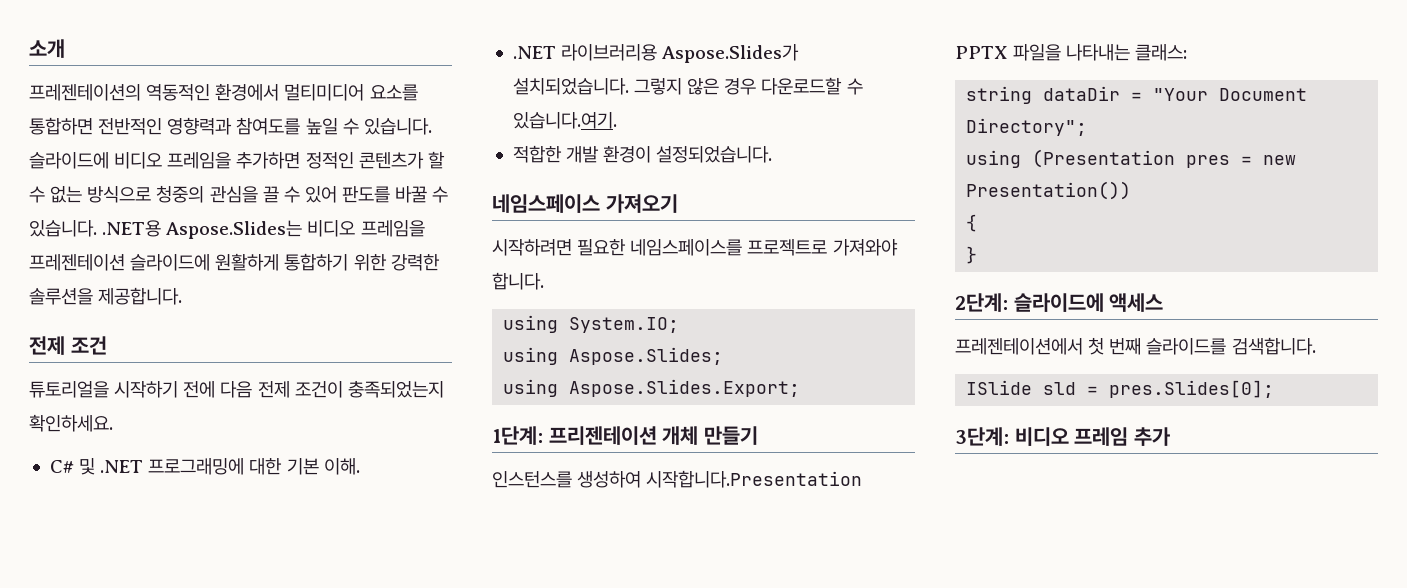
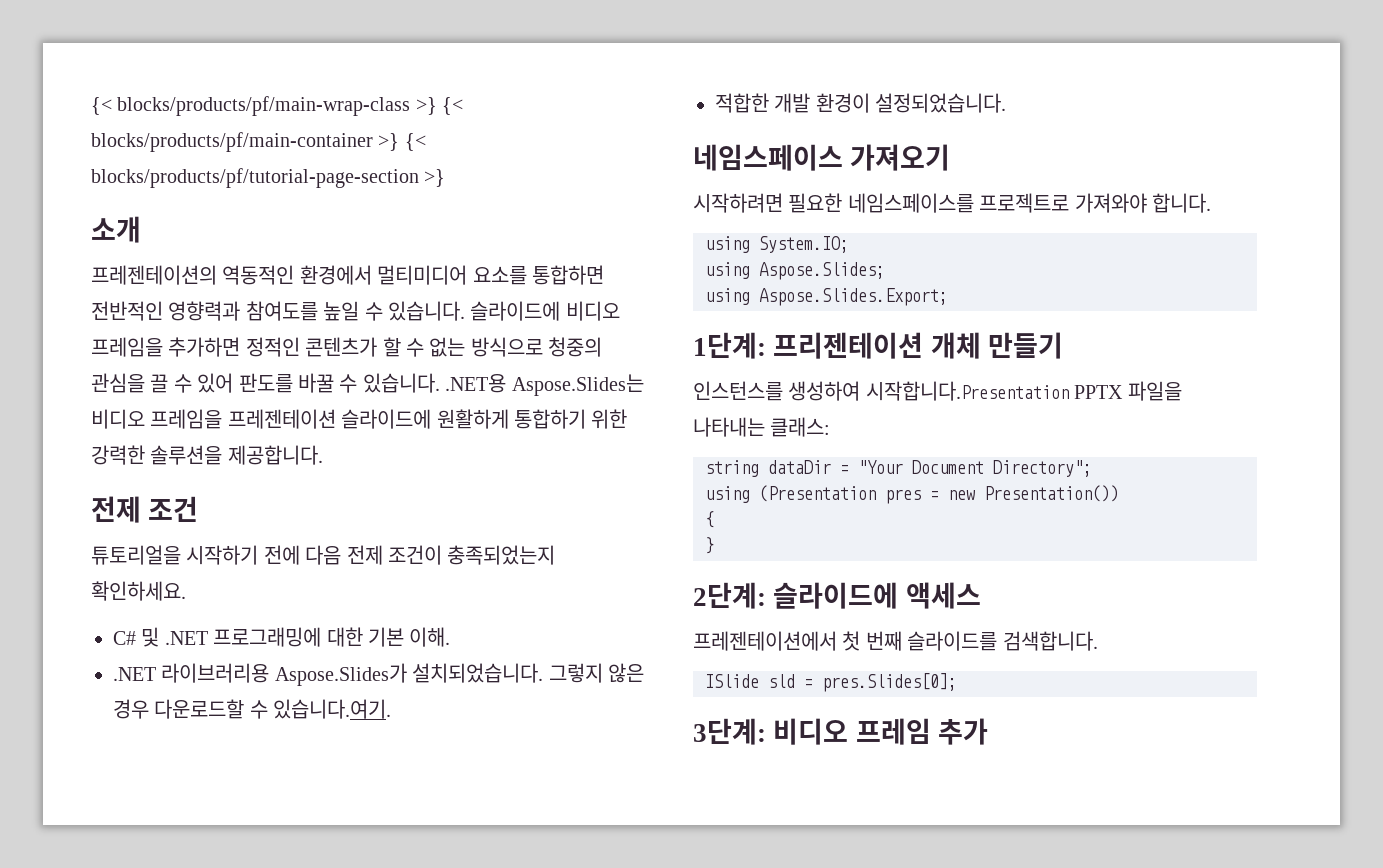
(29, 48) none -> [91,96,464,116] [91,132,426,152] [91,168,446,188] {< blocks/products/pf/main-wrap-class >} {< blocks/products/pf/main-container >} {< blocks/products/pf/tutorial-page-section >} //

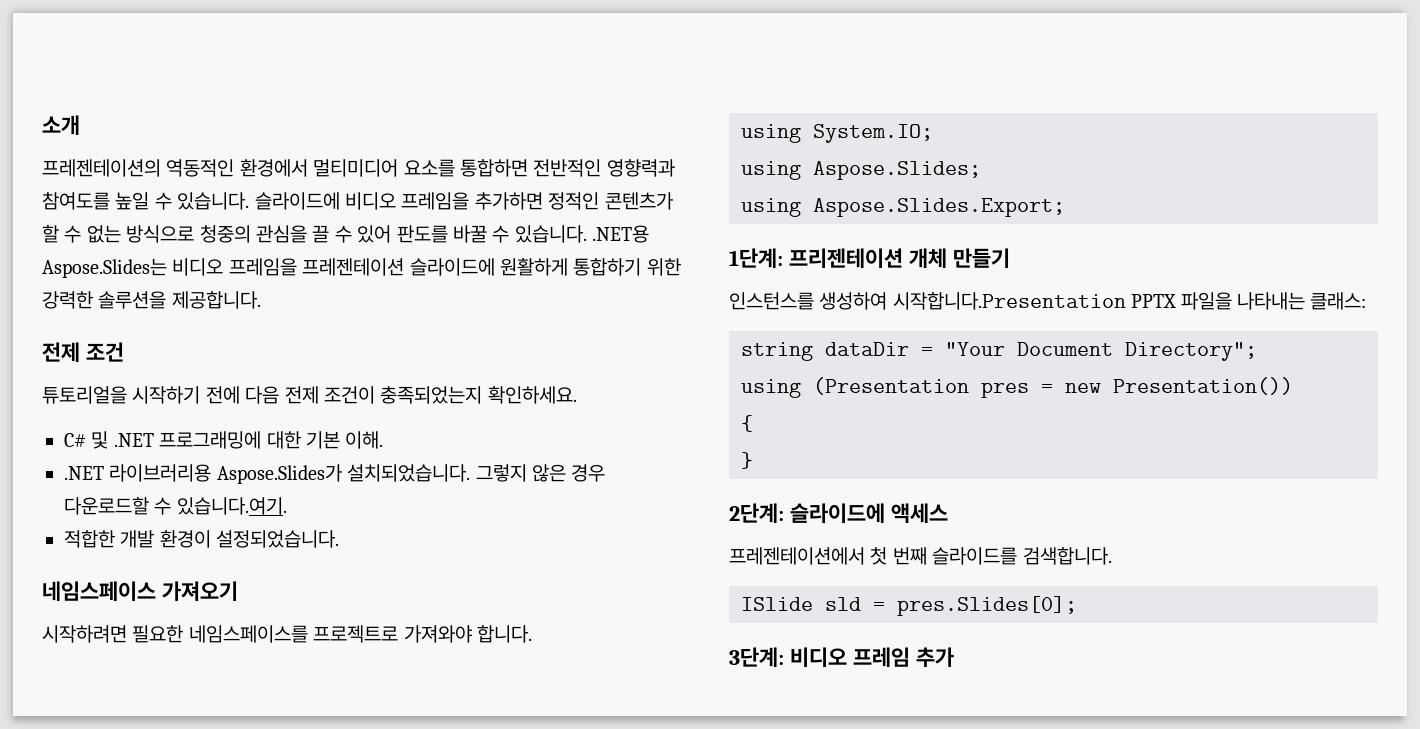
[91,96,464,116] [91,132,426,152] [91,168,446,188] {< blocks/products/pf/main-wrap-class >} {< blocks/products/pf/main-container >} {< blocks/products/pf/tutorial-page-section >} // -> (42, 125) none

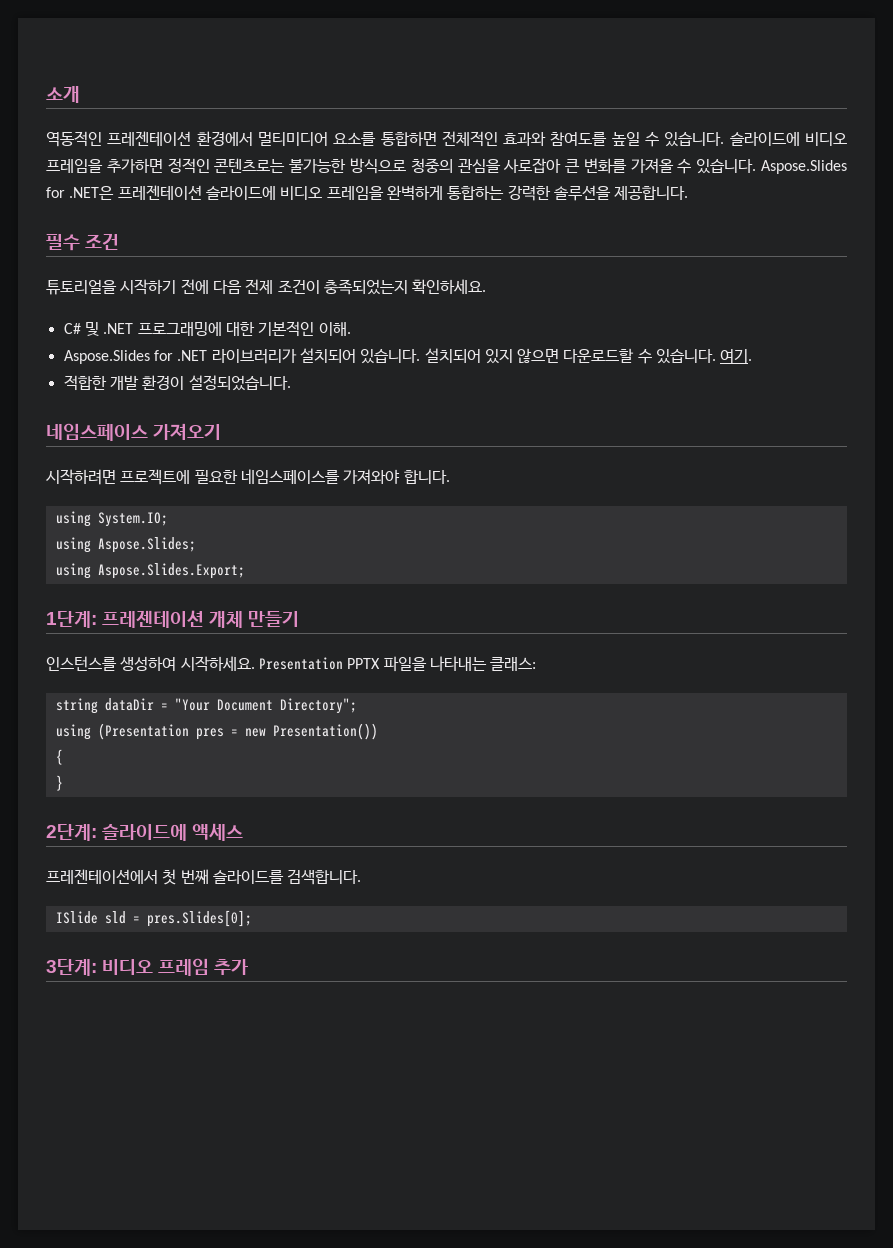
[42,159,235,177] 프레젠테이션의 역동적인 -> [46,131,192,147] 역동적인 프레젠테이션
[533,159,675,177] 전반적인 영향력과 -> [441,131,547,147] 전체적인 효과와
[604,192,673,210] [42,225,650,243] [42,258,681,278] 콘텐츠가 할 수 없는 방식으로 청중의 관심을 끌 수 있어 판도를 바꿀 수 있습니다. .NET용 Aspose.Slides는 비디오 프레임을 프레젠테이션 슬라이드에 원활하게 통합하기 위한 -> [214,158,848,174] [46,185,505,201] 콘텐츠로는 불가능한 방식으로 청중의 관심을 사로잡아 큰 변화를 가져올 수 있습니다. Aspose.Slides for .NET은 프레젠테이션 슬라이드에 비디오 프레임을 완벽하게 통합하는
[42,342,80,362] 전제 -> [46,234,80,251] 필수
[306,431,340,449] 기본 -> [258,321,315,337] 기본적인
[64,464,606,484] [64,497,287,515] .NET 라이브러리용 Aspose.Slides가 설치되었습니다. 그렇지 않은 경우 다운로드할 수 있습니다.여기. -> [63,348,753,364] Aspose.Slides for .NET 라이브러리가 설치되어 있습니다. 설치되어 있지 않으면 다운로드할 수 있습니다. 여기.
(127, 634) none -> [120,469,191,485] 프로젝트에
[313,625,399,643] 프로젝트로 -> (340, 476) none
[788,248,903,269] 프리젠테이션 -> [102,610,205,628] 프레젠테이션
[892,292,1126,310] 시작합니다.Presentation -> [180,656,343,672] 시작하세요. Presentation

